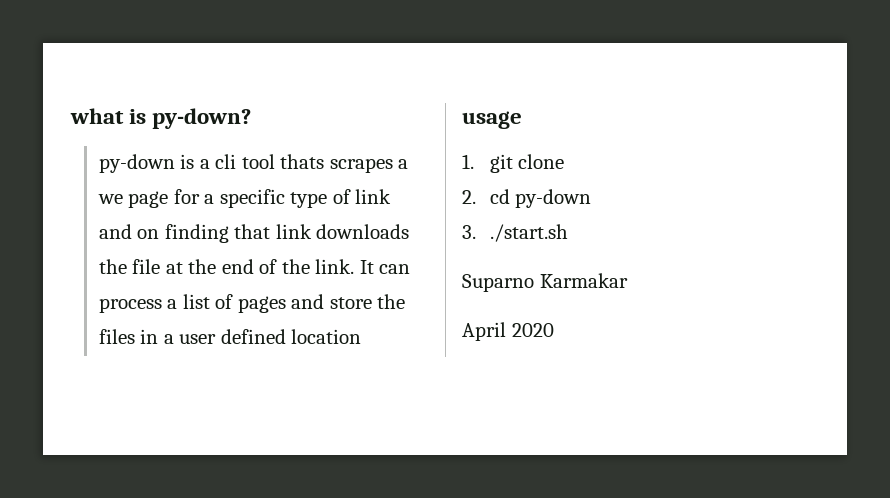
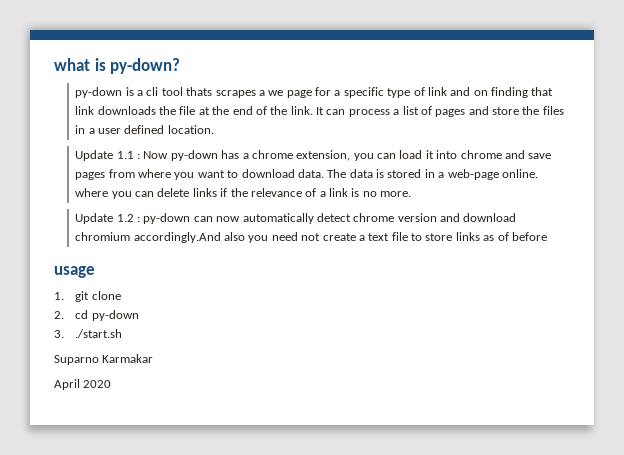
[291,329,362,344] location -> [167,125,214,134] [75,150,552,161] [75,169,538,180] [75,188,412,199] [75,213,517,224] [75,232,547,243] location. // Update 1.1 : Now py-down has a chrome extension, you can load it into chrome and save pages from where you want to download data. The data is stored in a web-page online. where you can delete links if the relevance of a link is no more. // Update 1.2 : py-down can now automatically detect chrome version and download chromium accordingly.And also you need not create a text file to store links as of before

